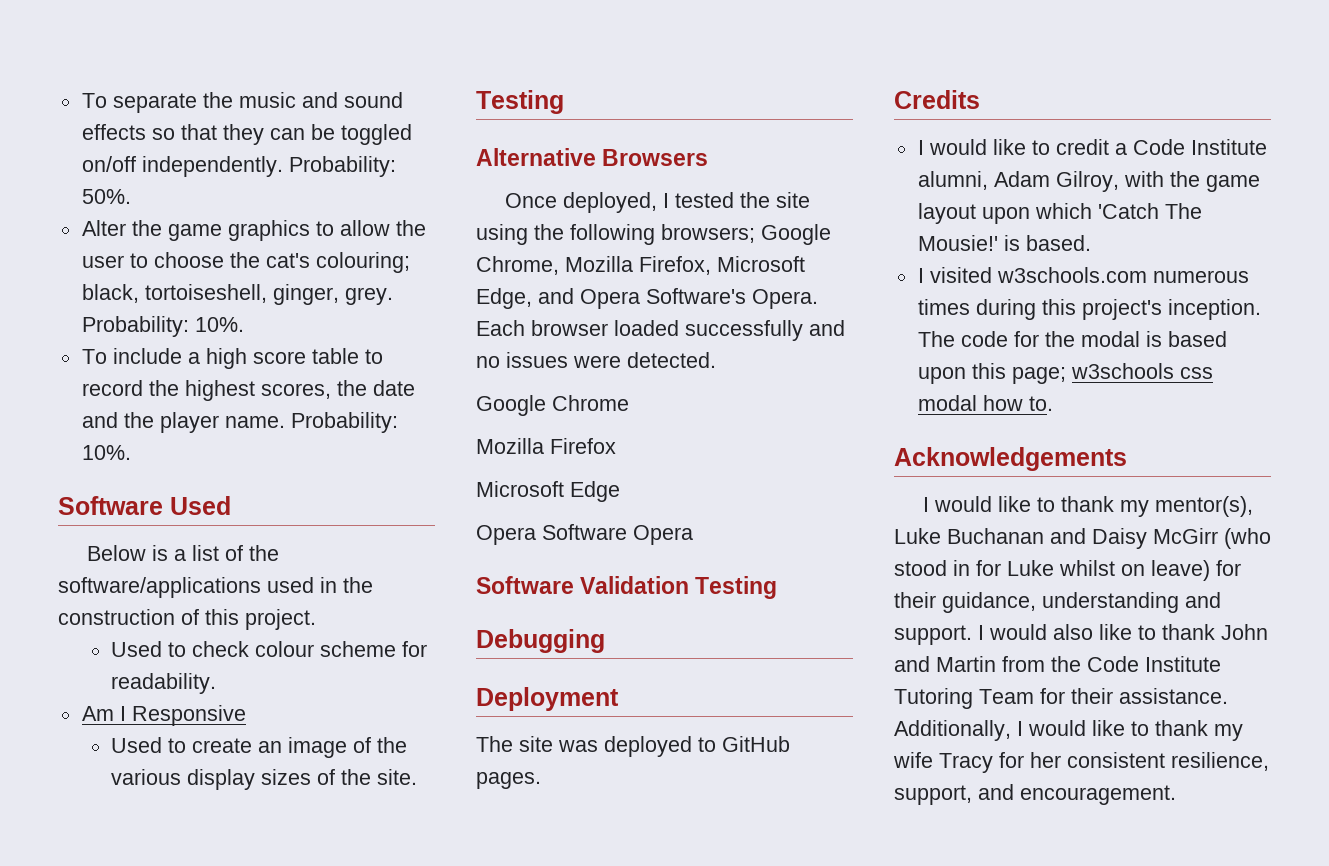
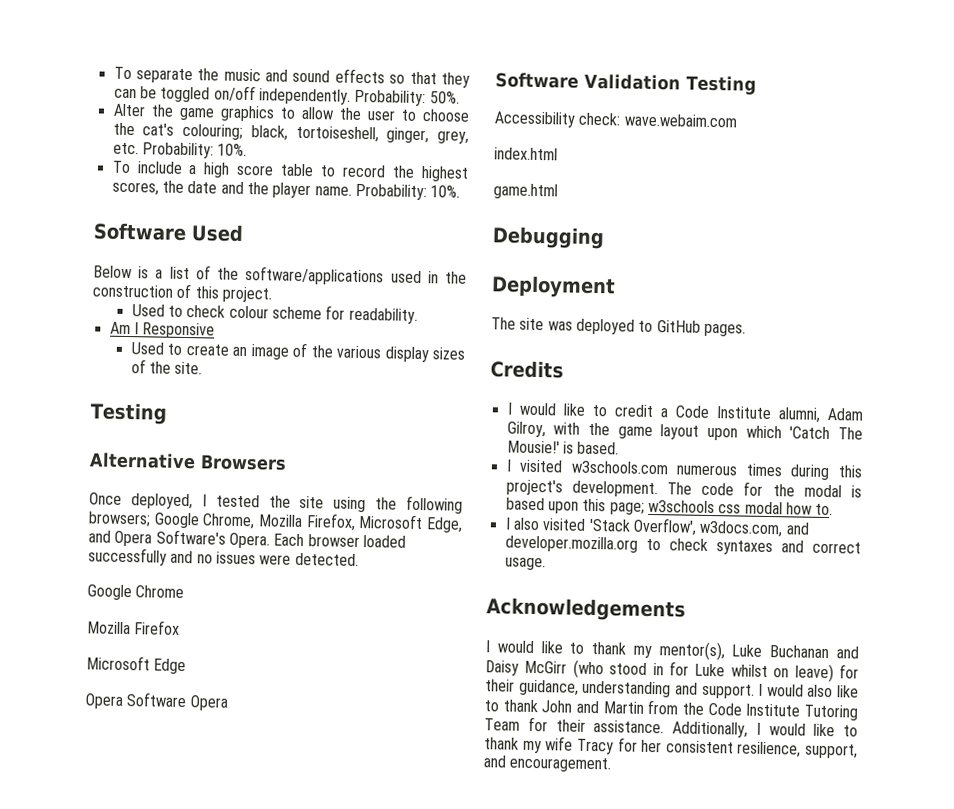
[344,287,393,305] grey. -> [437,130,470,144] [112,142,139,155] grey, etc.
(778, 587) none -> [494,111,737,128] [494,147,558,161] [493,183,558,200] // Accessibility check: wave.webaim.com // index.html // game.html
[1167,299,1261,320] inception. -> [571,480,658,498] development.
(1053, 403) none -> [504,517,810,538] [504,535,861,556] [504,557,546,571] // I also visited 'Stack Overflow', w3docs.com, and developer.mozilla.org to check syntaxes and correct usage.

